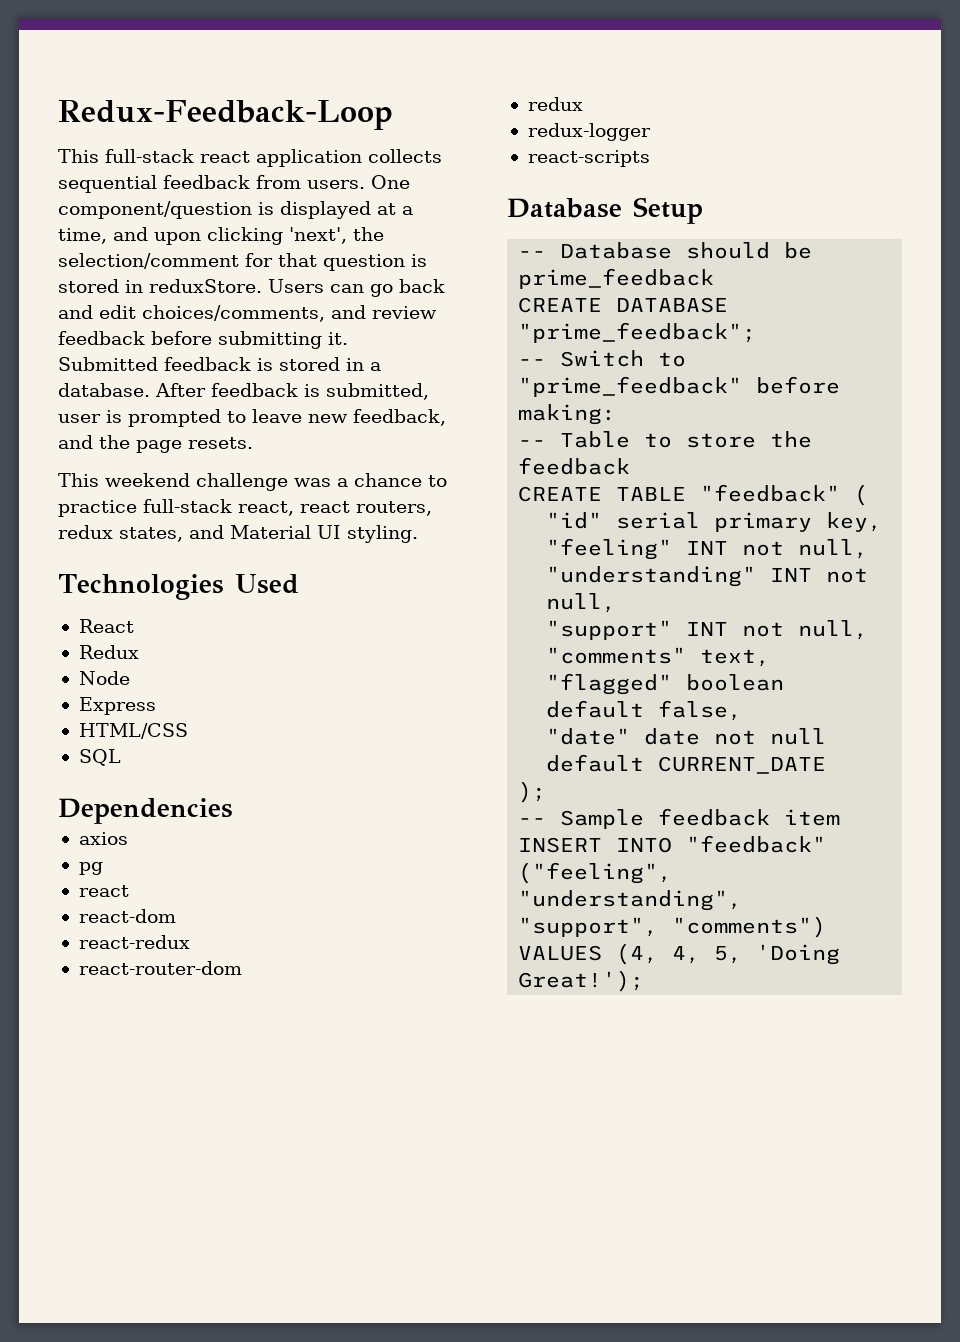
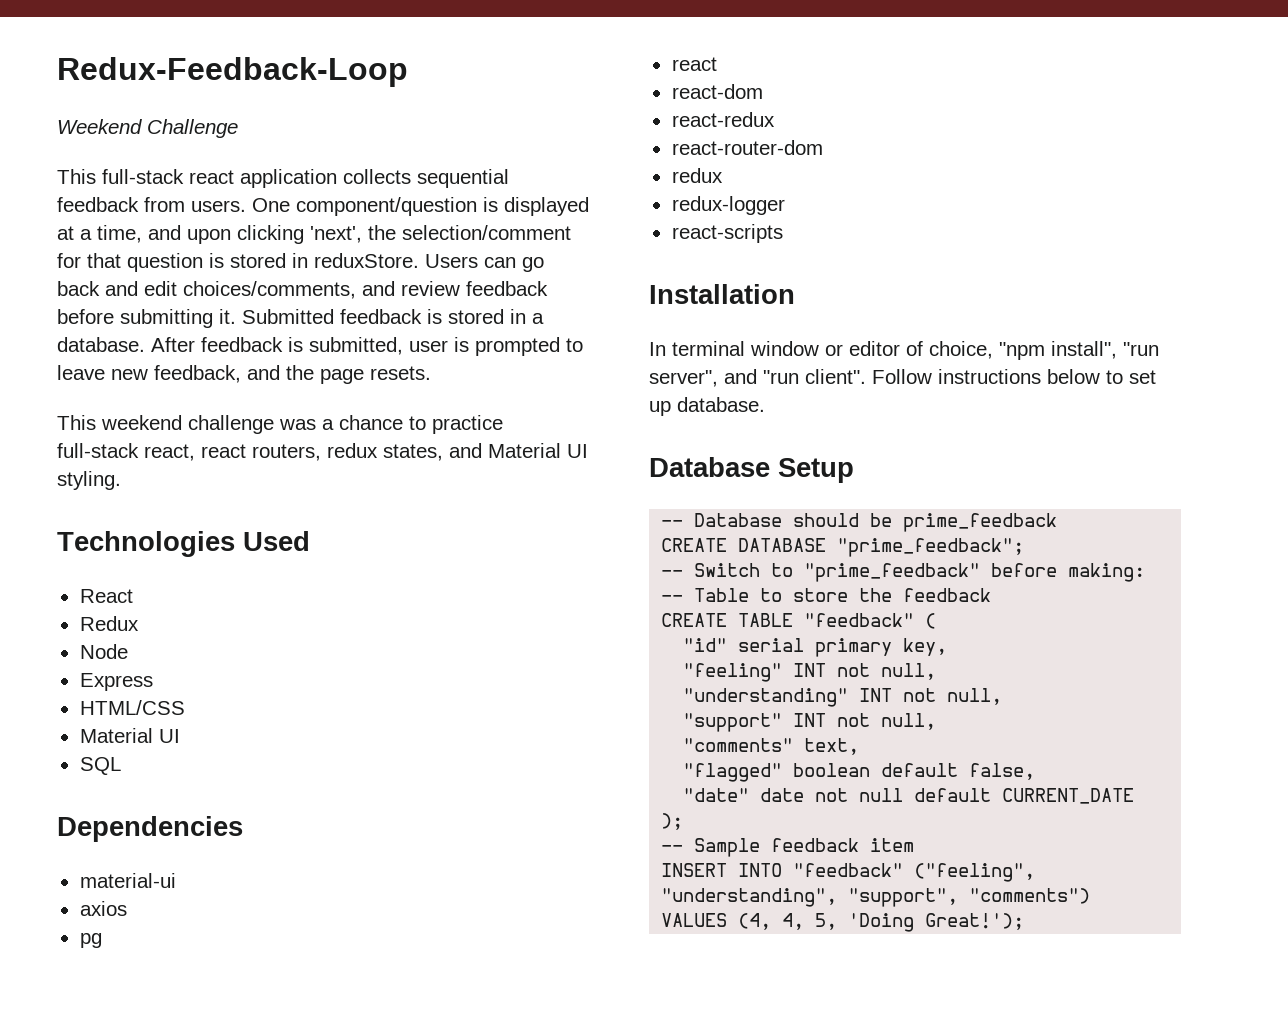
(393, 115) none -> [57,119,238,138] // Weekend Challenge
(188, 731) none -> [79,728,180,743] // Material UI
(233, 811) none -> [79,873,176,888] // material-ui
(650, 158) none -> [649,284,795,304] [649,341,1159,360] [649,369,1156,387] [649,397,765,416] // Installation // In terminal window or editor of choice, "npm install", "run server", and "run client". Follow instructions below to set up database.

